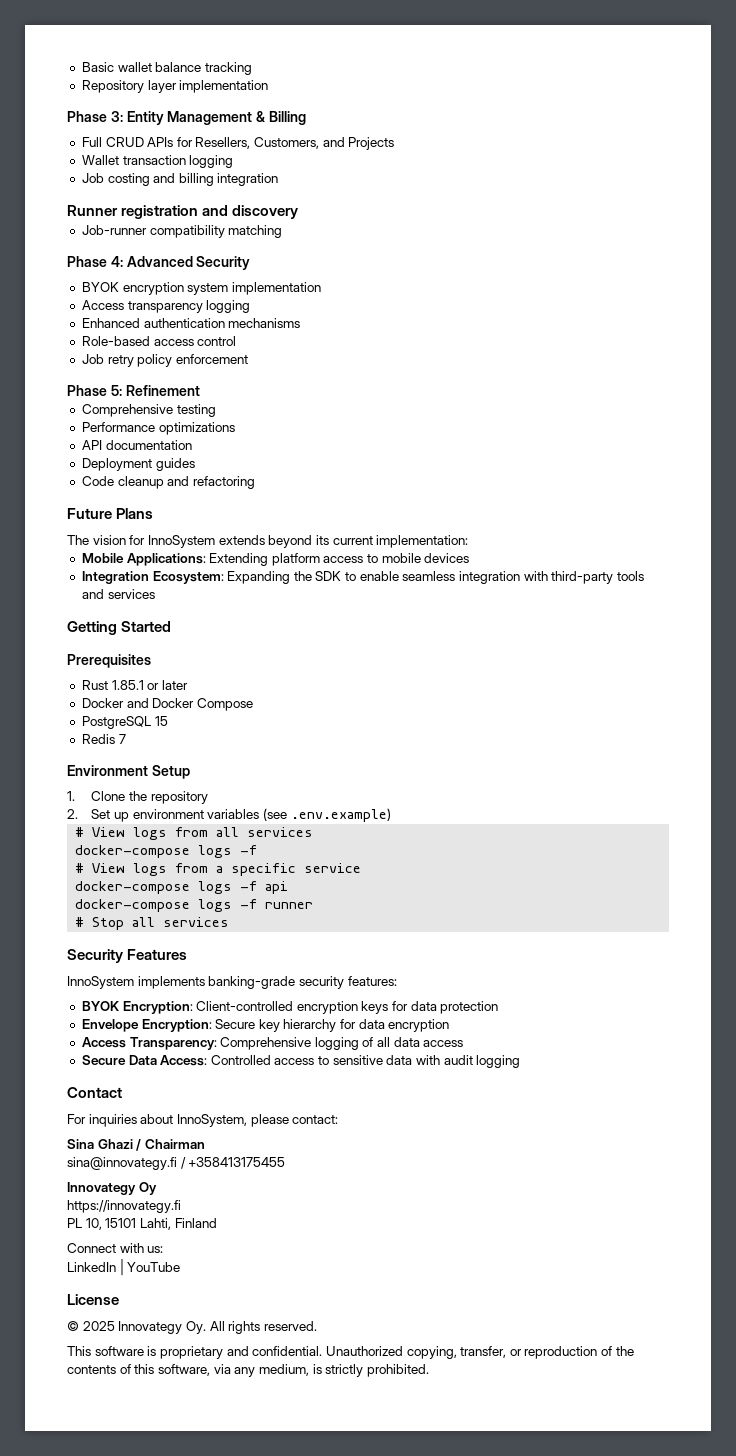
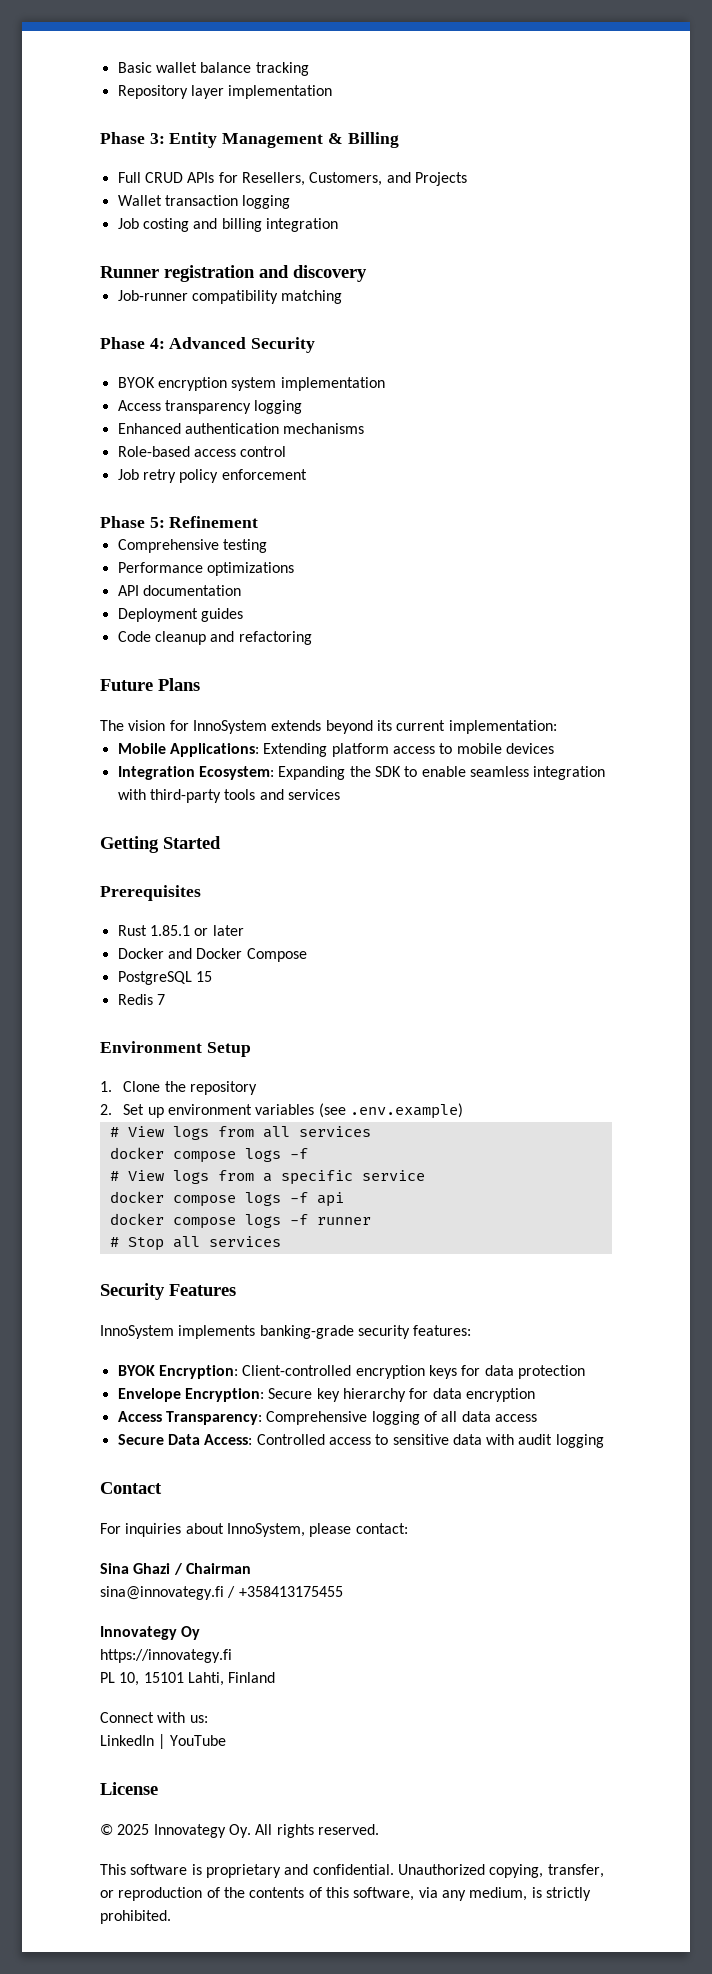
[75,845,191,858] docker-compose -> [109,1147,236,1163] docker compose
[75,881,191,894] docker-compose -> [109,1191,236,1207] docker compose
[75,899,191,912] docker-compose -> [109,1213,236,1229] docker compose

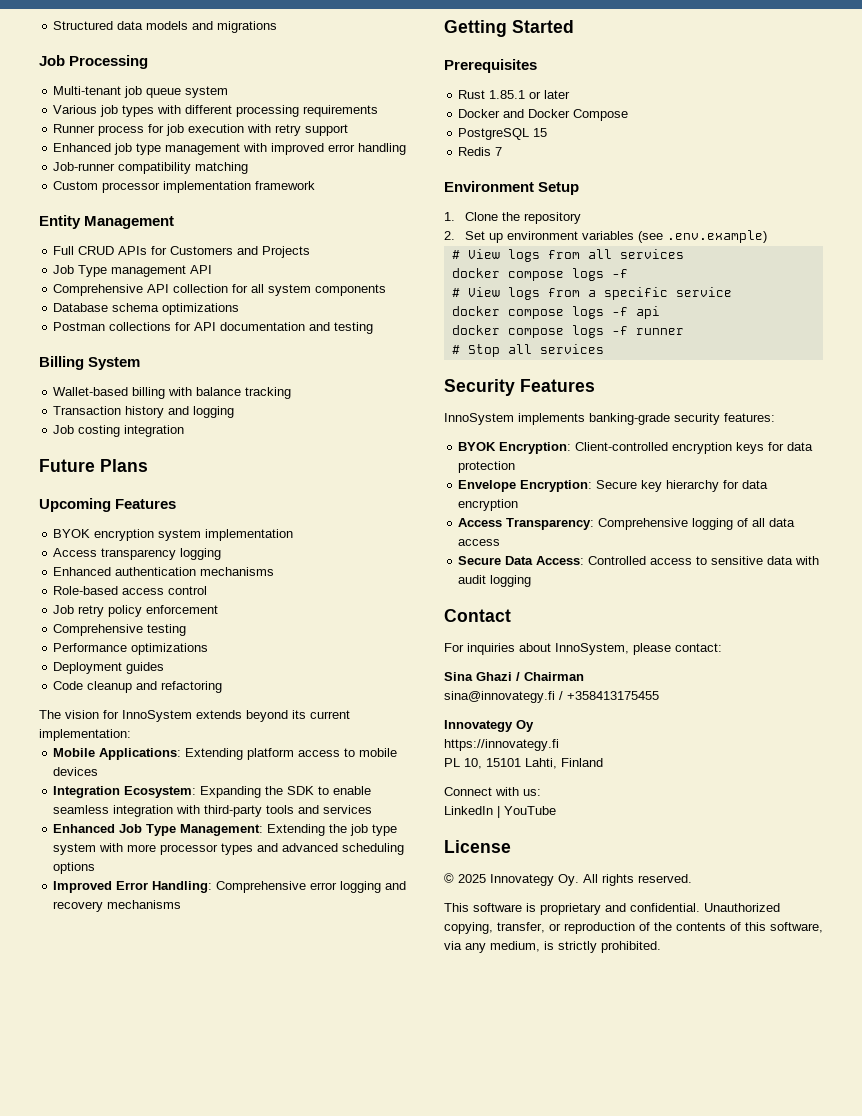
[117,62,309,76] [117,85,333,99] [100,132,165,144] Basic wallet balance tracking // Repository layer implementation // Phase 3: -> [53,21,278,33] [39,55,149,69] [53,86,229,98] [53,105,379,117] [53,124,349,136] [53,143,407,155] [53,162,249,174] [53,181,316,193] Structured data models and migrations // Job Processing // Multi-tenant job queue system // Various job types with different processing requirements // Runner process for job execution with retry support // Enhanced job type management with improved error handling // Job-runner compatibility matching // Custom processor implementation framework //
[327,132,399,148] & Billing -> (175, 222) none
[241,172,383,186] Resellers, Customers, -> [170,246,234,255] Customers
[117,195,238,206] Wallet transaction -> [53,265,213,277] [53,284,387,296] [53,303,240,315] [53,322,374,334] [39,356,141,370] [53,387,292,399] [53,406,190,418] Job Type management API // Comprehensive API collection for all system components // Database schema optimizations // Postman collections for API documentation and testing // Billing System // Wallet-based billing with balance tracking // Transaction history and
[193,218,262,232] and billing -> (121, 431) none
[100,265,367,282] [117,290,343,304] [100,337,316,353] Runner registration and discovery // Job-runner compatibility matching // Phase 4: Advanced Security -> [39,459,148,472] [39,498,177,512] Future Plans // Upcoming Features
[100,516,259,528] // Phase 5: Refinement -> (219, 609) none
[117,585,241,596] // API documentation -> (209, 649) none
[100,678,200,691] // Future Plans -> (223, 687) none
(340, 794) none -> [53,824,398,836] [53,843,405,855] [53,862,96,874] [53,881,407,893] [53,900,182,912] // Enhanced Job Type Management: Extending the job type system with more processor types and advanced scheduling options // Improved Error Handling: Comprehensive error logging and recovery mechanisms

